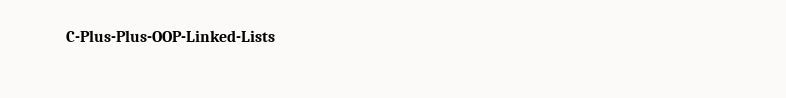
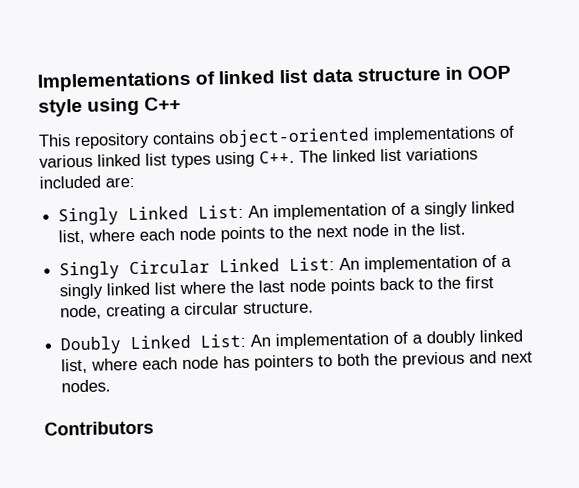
[66,30,275,42] C-Plus-Plus-OOP-Linked-Lists -> [37,65,511,92] [38,97,182,117] [38,125,515,150] [39,147,478,169] [39,175,135,189] [58,200,516,226] [58,222,467,245] [59,255,513,280] [59,276,495,300] [60,301,315,320] [60,329,524,355] [61,351,534,374] [61,379,112,393] [44,420,154,436] Implementations of linked list data structure in OOP style using C++ // This repository contains object-oriented implementations of various linked list types using C++. The linked list variations included are: // Singly Linked List: An implementation of a singly linked list, where each node points to the next node in the list. // Singly Circular Linked List: An implementation of a singly linked list where the last node points back to the first node, creating a circular structure. // Doubly Linked List: An implementation of a doubly linked list, where each node has pointers to both the previous and next nodes. // Contributors

